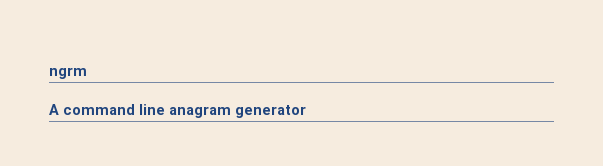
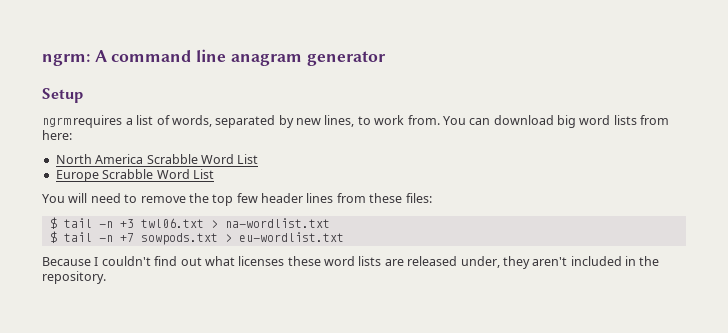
[49,67,87,79] ngrm // -> [42,54,90,66] ngrm:
(306, 111) none -> [42,88,83,103] [42,115,670,128] [42,130,72,140] [55,154,259,164] [55,169,214,182] [42,193,432,206] [49,217,330,229] [49,231,344,245] [42,256,660,269] [42,271,106,284] // Setup // ngrm requires a list of words, separated by new lines, to work from. You can download big word lists from here: // North America Scrabble Word List // Europe Scrabble Word List // You will need to remove the top few header lines from these files: // $ tail -n +3 twl06.txt > na-wordlist.txt // $ tail -n +7 sowpods.txt > eu-wordlist.txt // Because I couldn't find out what licenses these word lists are released under, they aren't included in the repository.

